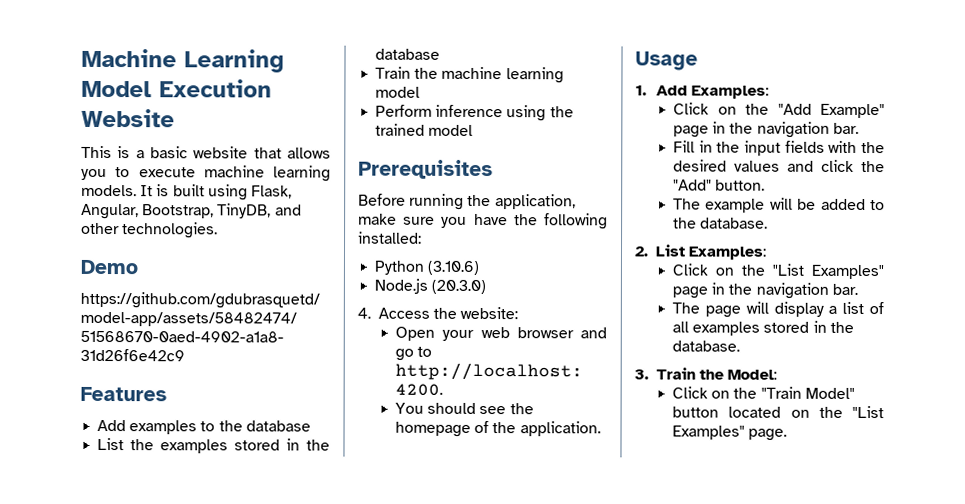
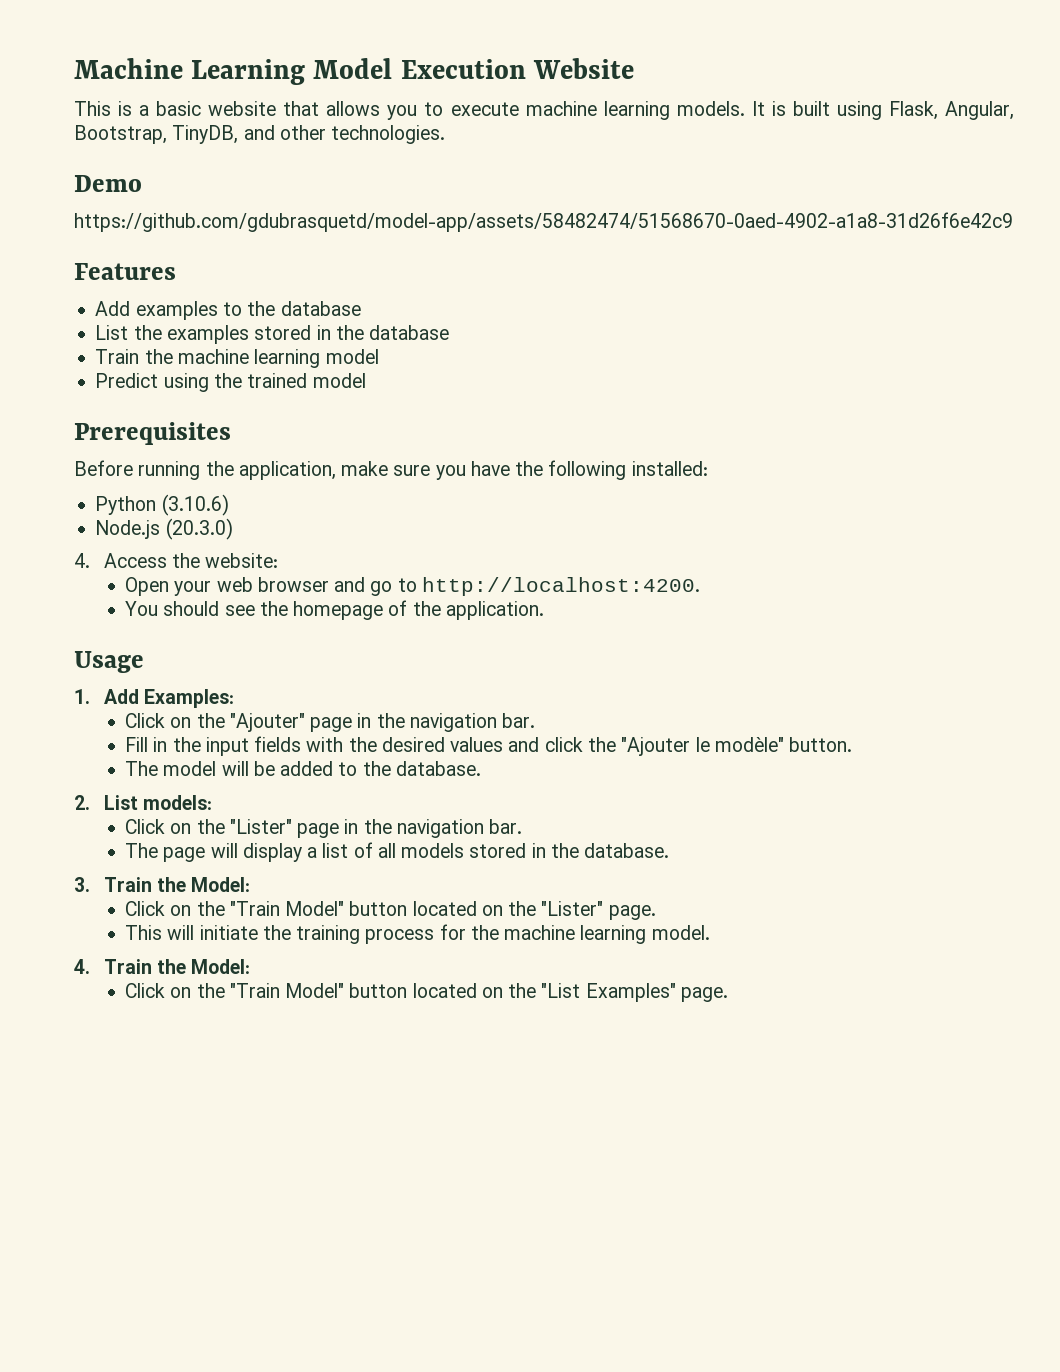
[375,104,504,118] Perform inference -> [95,373,159,388] Predict
[777,103,885,119] "Add Example" -> [229,713,305,732] "Ajouter"
[673,179,713,191] "Add" -> [621,737,784,756] "Ajouter le modèle"
[705,198,766,213] example -> [163,761,217,776] model
[688,246,768,260] [672,263,884,280] Examples: // Click on the "List Examples" -> [142,795,212,810] [125,819,292,834] models: // Click on the "Lister"
[692,321,761,336] examples -> [401,843,465,858] models
(778, 374) none -> [125,901,656,920] [125,924,710,944] [74,959,251,974] // Click on the "Train Model" button located on the "Lister" page. // This will initiate the training process for the machine learning model. // 4. Train the Model:

